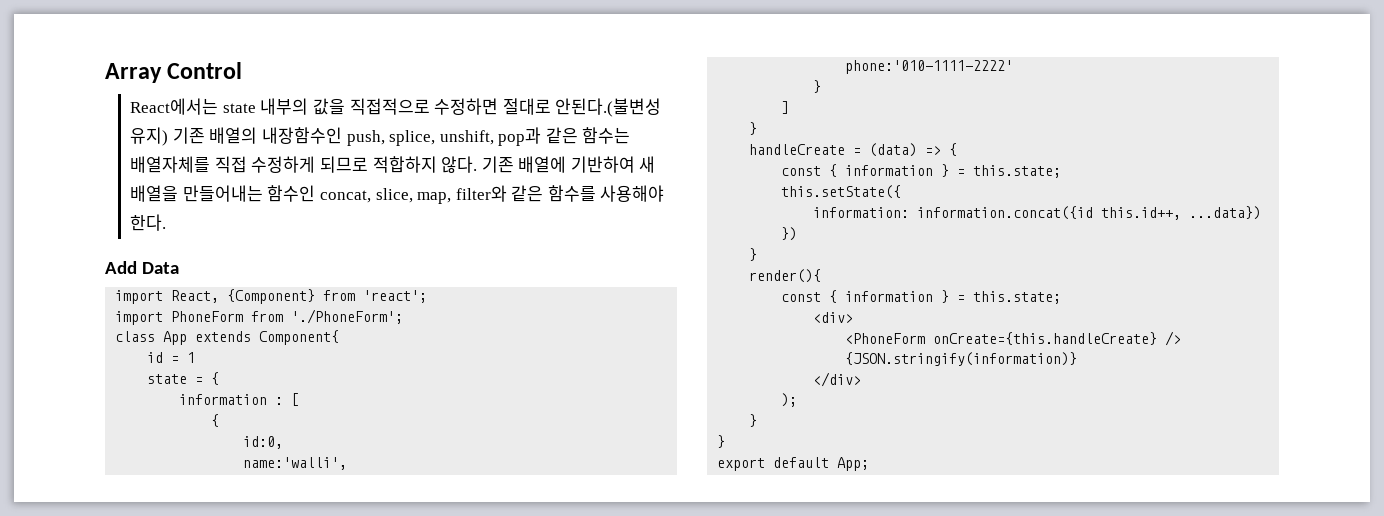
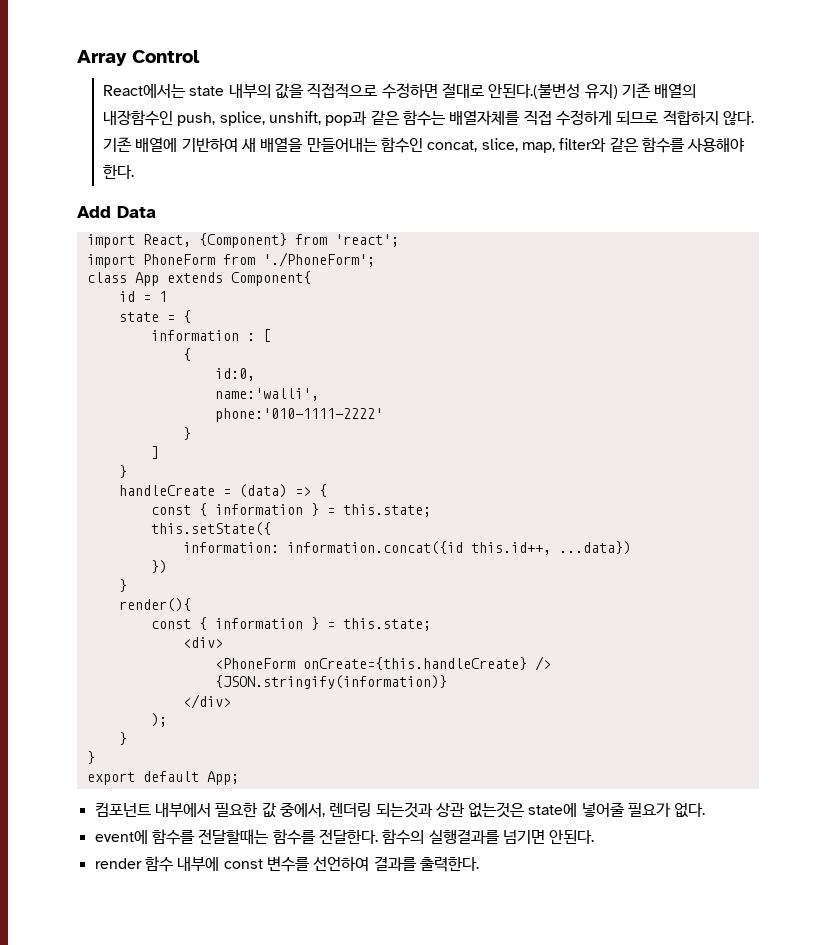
(870, 464) none -> [94,802,706,818] [94,829,595,845] [94,856,479,872] // 컴포넌트 내부에서 필요한 값 중에서, 렌더링 되는것과 상관 없는것은 state에 넣어줄 필요가 없다. // event에 함수를 전달할때는 함수를 전달한다. 함수의 실행결과를 넘기면 안된다. // render 함수 내부에 const 변수를 선언하여 결과를 출력한다.

